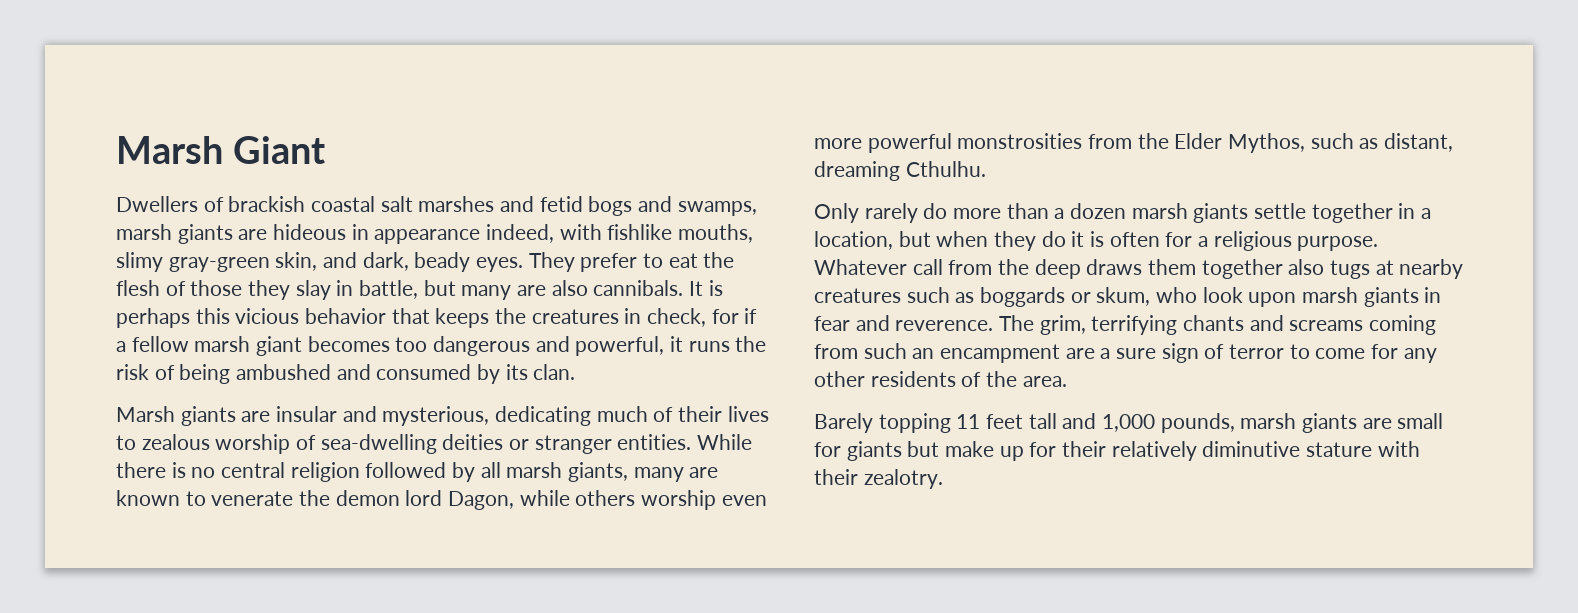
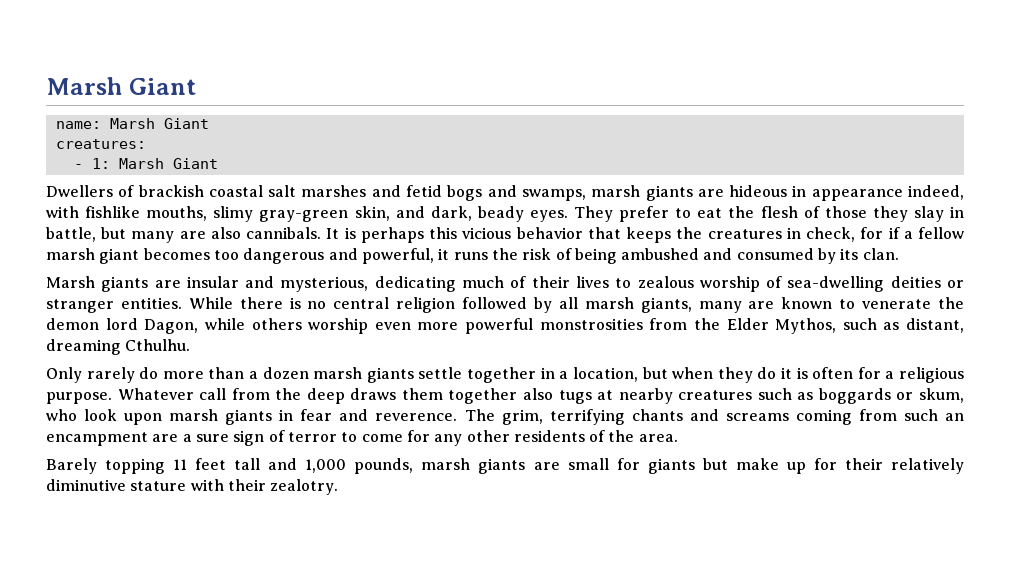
[116,136,326,164] Marsh Giant -> [46,77,196,95] [55,118,209,129] [55,139,146,149] [73,158,218,169] Marsh Giant // name: Marsh Giant // creatures: // - 1: Marsh Giant

